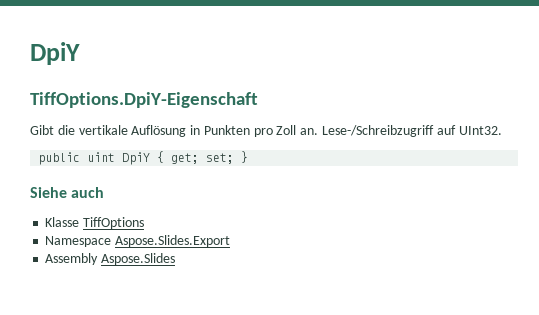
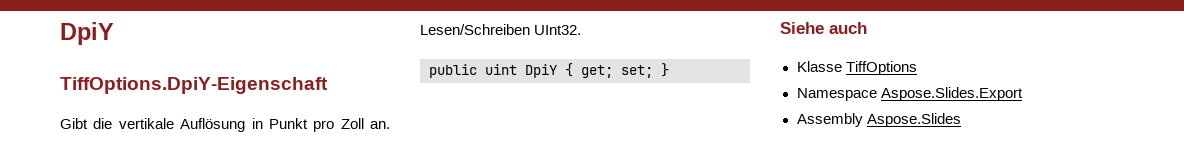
[203,125,250,135] Punkten -> [268,118,308,129] Punkt
[322,125,456,137] Lese-/Schreibzugriff auf -> [420,24,530,35] Lesen/Schreiben

